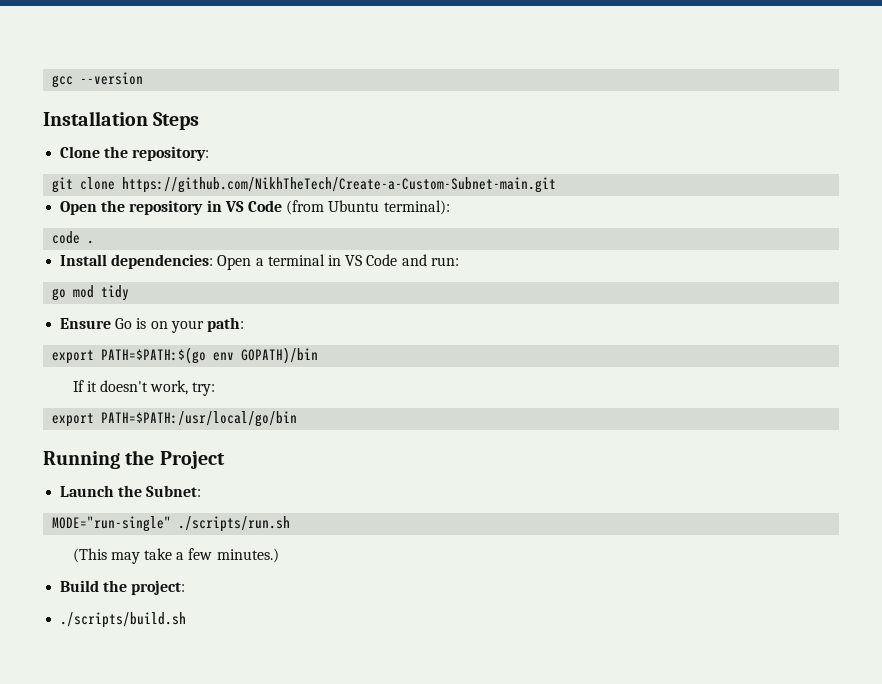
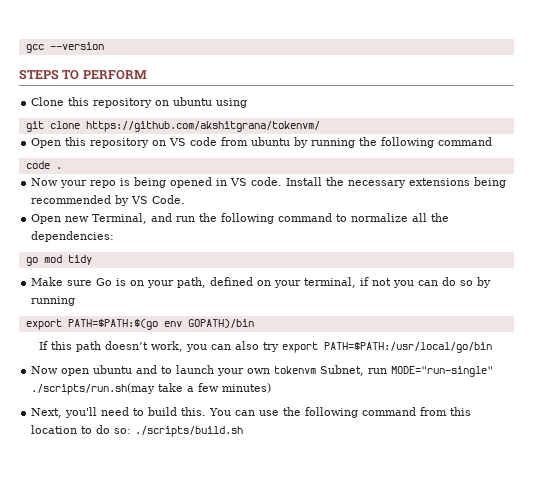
[43,111,200,130] [60,146,210,161] Installation Steps // Clone the repository: -> [19,69,147,80] [31,97,248,108] STEPS TO PERFORM // Clone this repository on ubuntu using
[122,177,557,193] [60,200,450,215] [52,231,95,244] [60,254,459,270] https://github.com/NikhTheTech/Create-a-Custom-Subnet-main.git // Open the repository in VS Code (from Ubuntu terminal): // code . // Install dependencies: Open a terminal in VS Code and run: -> [85,121,320,132] [31,137,493,148] [25,161,62,169] [31,177,507,188] [31,195,186,206] [31,213,450,224] [31,231,115,242] https://github.com/akshitgrana/tokenvm/ // Open this repository on VS code from ubuntu by running the following command // code . // Now your repo is being opened in VS code. Install the necessary extensions being recommended by VS Code. // Open new Terminal, and run the following command to normalize all the dependencies:
[60,318,112,329] Ensure -> [31,277,93,286] Make sure
[206,317,244,332] path: -> [177,277,492,288] [31,296,76,306] path, defined on your terminal, if not you can do so by running
[86,380,216,396] [52,411,298,427] [43,450,225,469] [60,485,202,497] [52,516,291,532] [72,548,279,564] [60,580,186,595] it doesn't work, try: // export PATH=$PATH:/usr/local/go/bin // Running the Project // Launch the Subnet: // MODE="run-single" ./scripts/run.sh // (This may take a few minutes.) // Build the project: // -> [50,341,492,353] [31,365,494,377] [31,383,272,395] [31,407,472,418] [31,425,132,434] this path doesn’t work, you can also try export PATH=$PATH:/usr/local/go/bin // Now open ubuntu and to launch your own tokenvm Subnet, run MODE="run-single" ./scripts/run.sh(may take a few minutes) // Next, you'll need to build this. You can use the following command from this location to do so:

